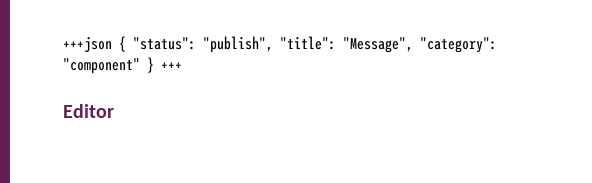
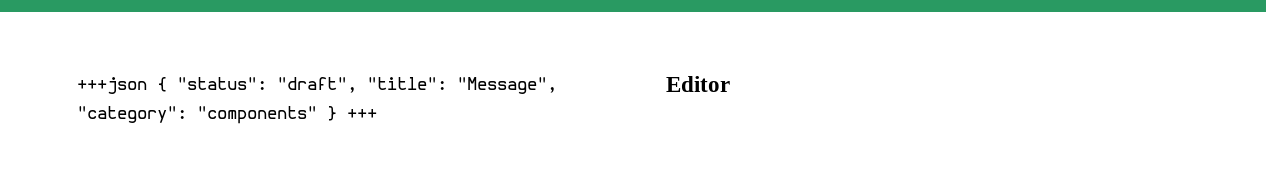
[203,36,273,53] "publish", -> [277,77,357,93] "draft",
[63,58,140,74] "component" -> [197,106,317,124] "components"

